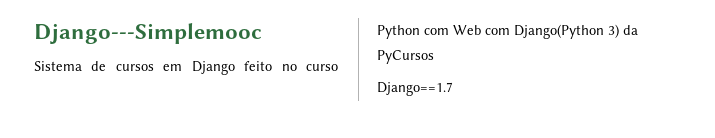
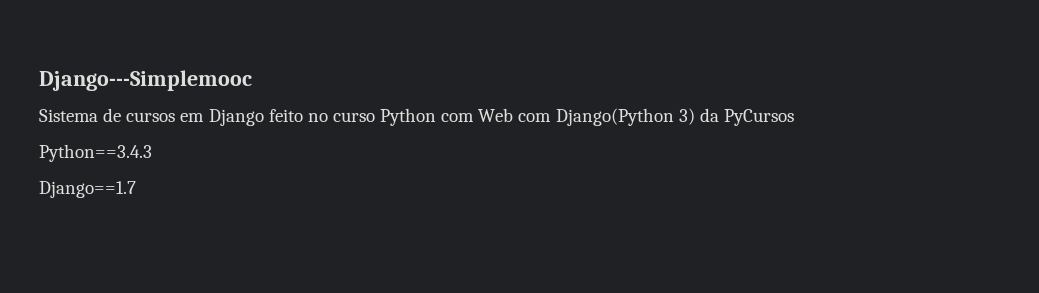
(434, 57) none -> [39,144,152,162] // Python==3.4.3

